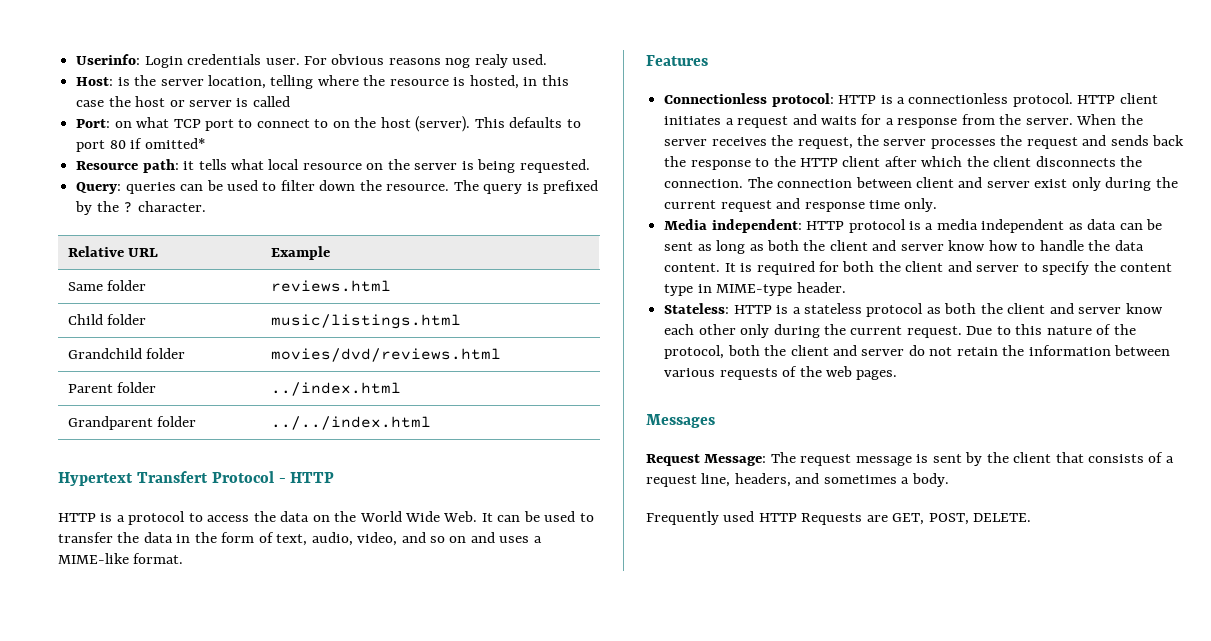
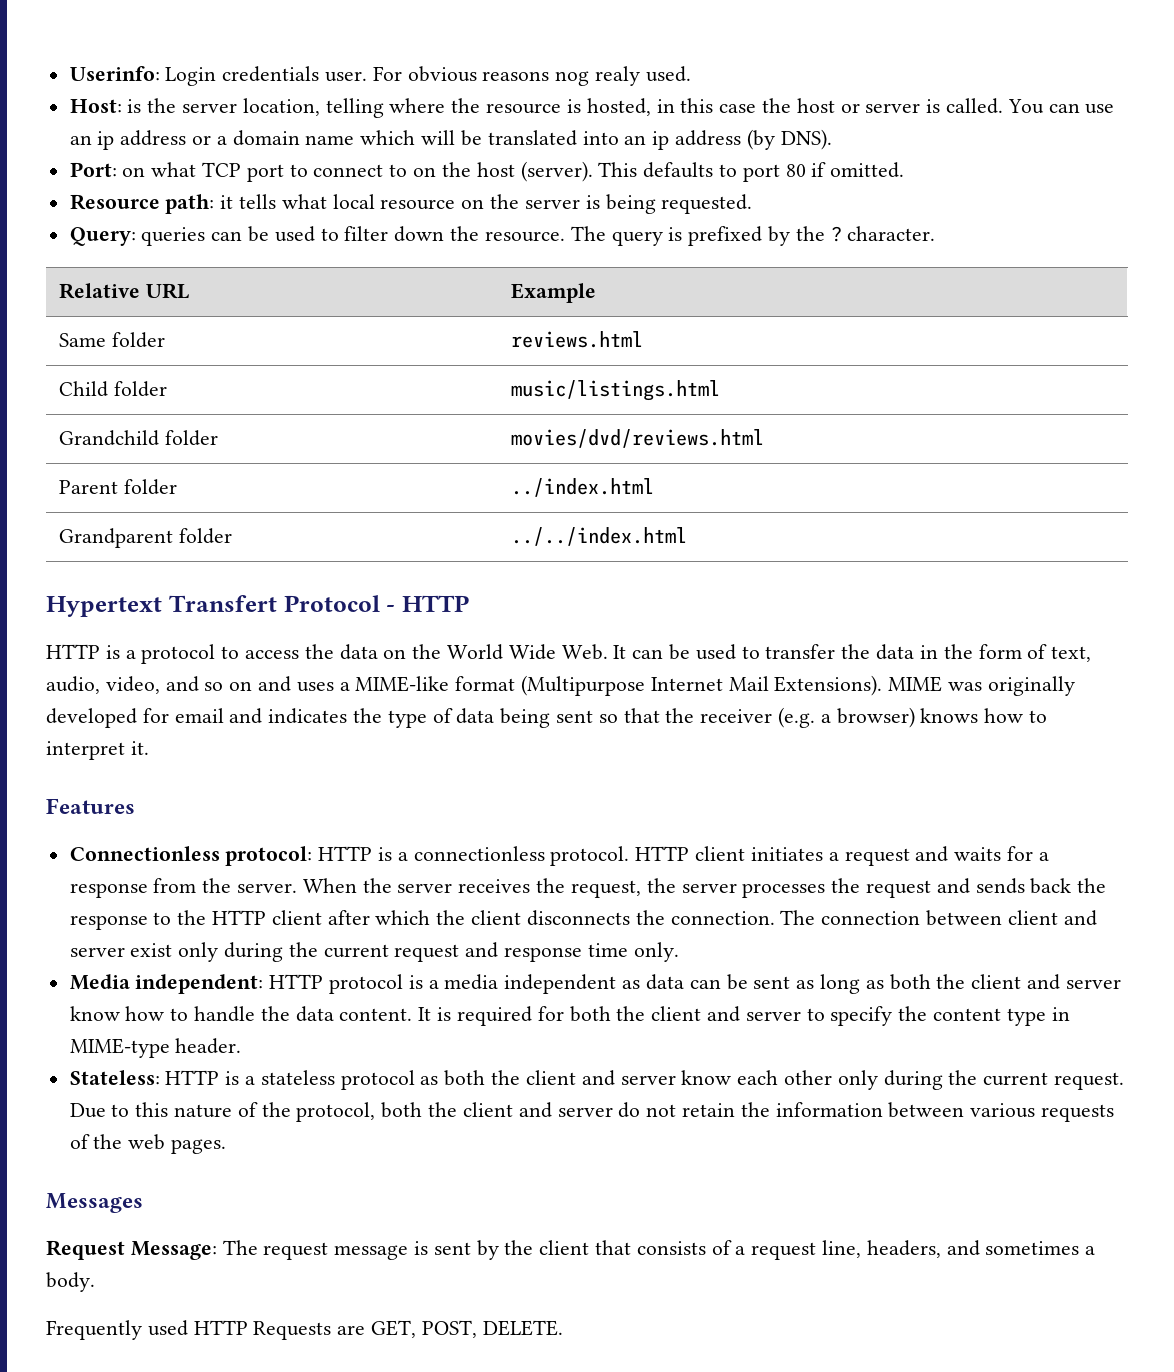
[252,96,290,107] called -> [945,98,1115,114] [69,129,832,150] called. You can use an ip address or a domain name which will be translated into an ip address (by DNS).
[144,138,205,149] omitted* -> [830,162,905,178] omitted.
[133,553,184,564] format. -> [455,675,1075,696] [46,707,1048,728] [46,741,149,760] format (Multipurpose Internet Mail Extensions). MIME was originally developed for email and indicates the type of data being sent so that the receiver (e.g. a browser) knows how to interpret it.

